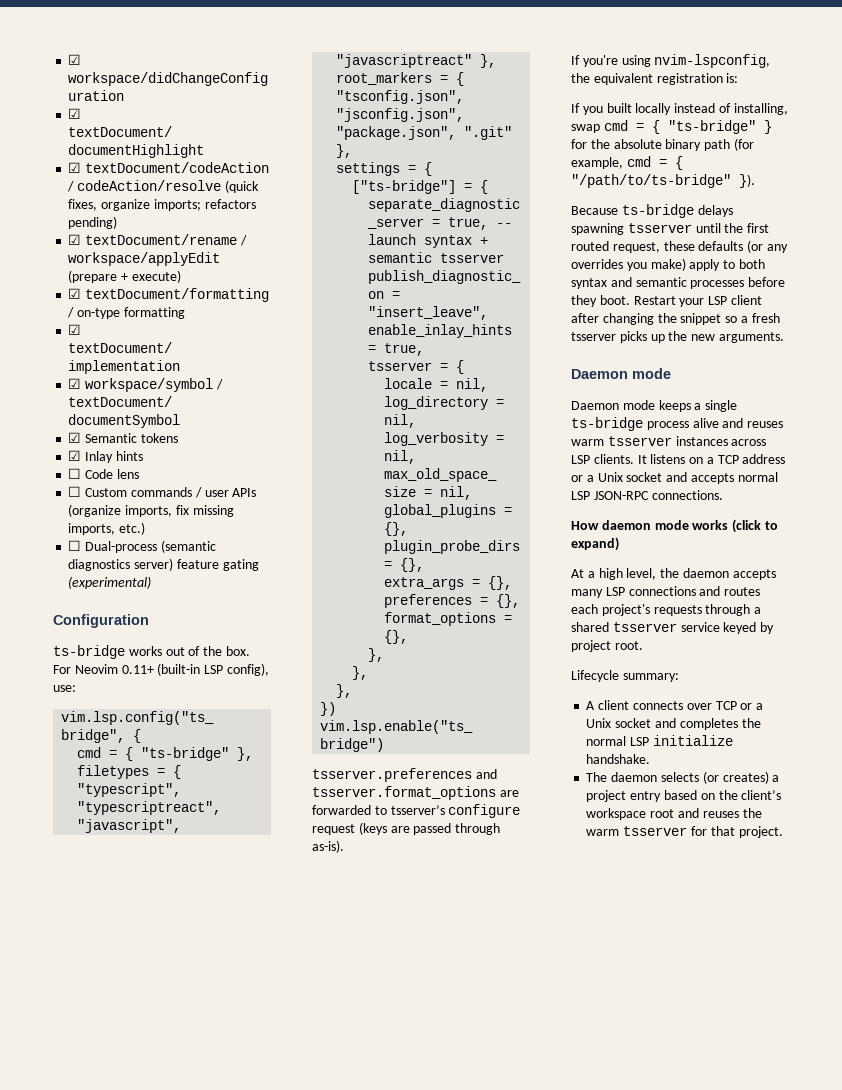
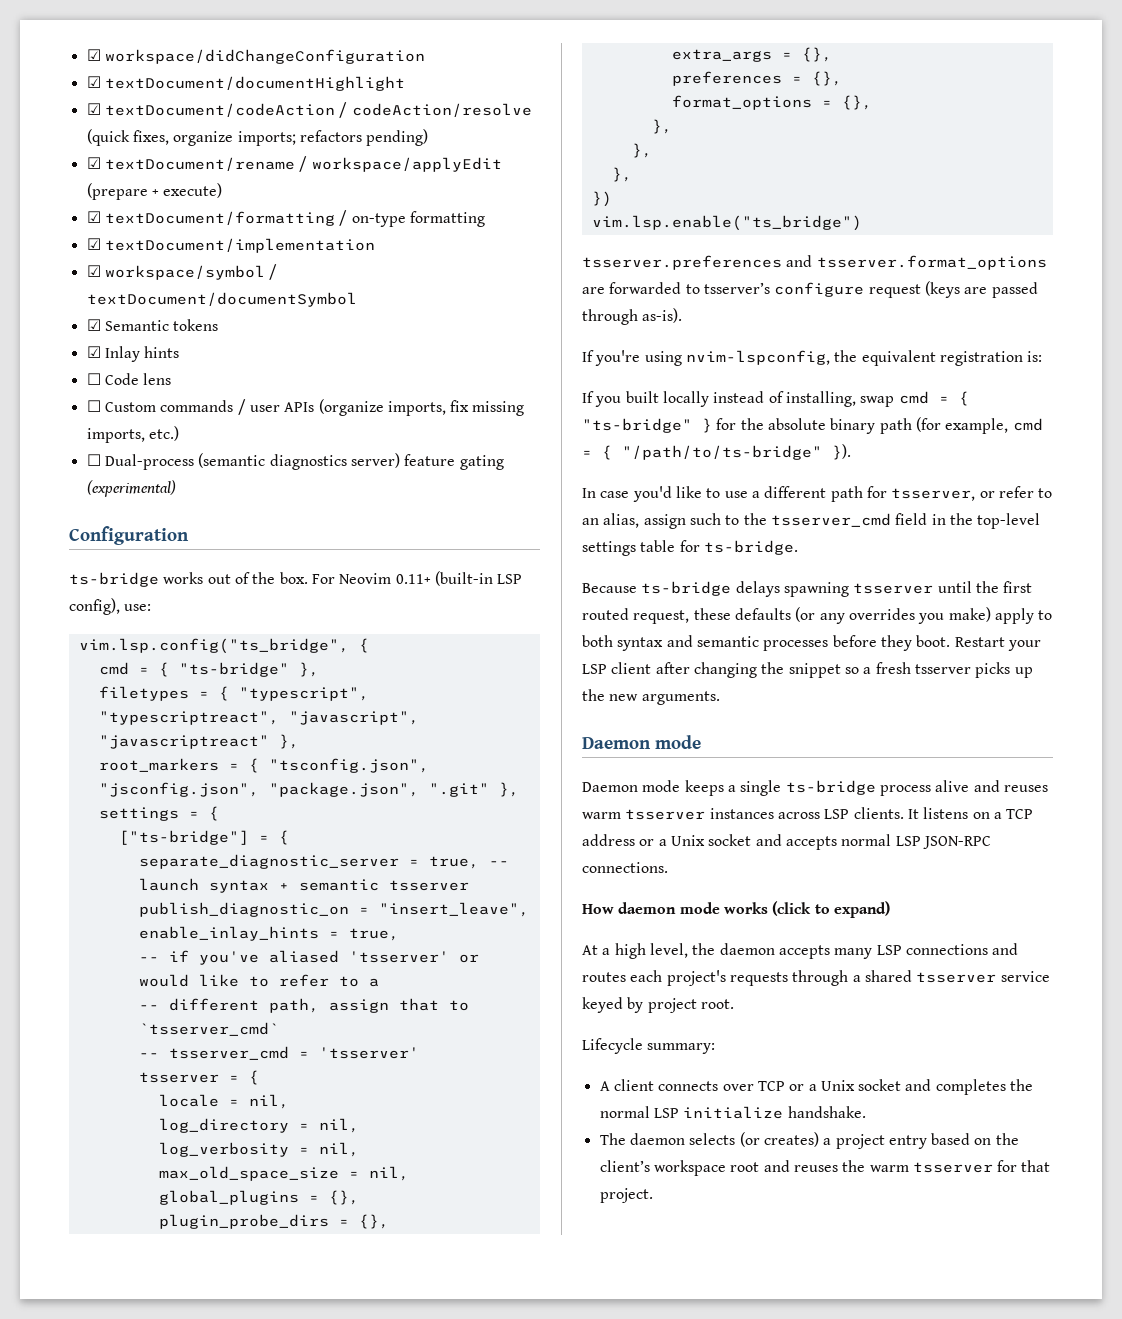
(425, 349) none -> [138,950,479,965] [138,974,379,987] [138,998,469,1013] [138,1022,279,1036] [138,1046,419,1060] // -- if you've aliased 'tsserver' or would like to refer to a // -- different path, assign that to `tsserver_cmd` // -- tsserver_cmd = 'tsserver'
(755, 181) none -> [582,486,1053,502] [582,513,1041,529] [582,540,798,556] // In case you'd like to use a different path for tsserver, or refer to an alias, assign such to the tsserver_cmd field in the top-level settings table for ts-bridge.

